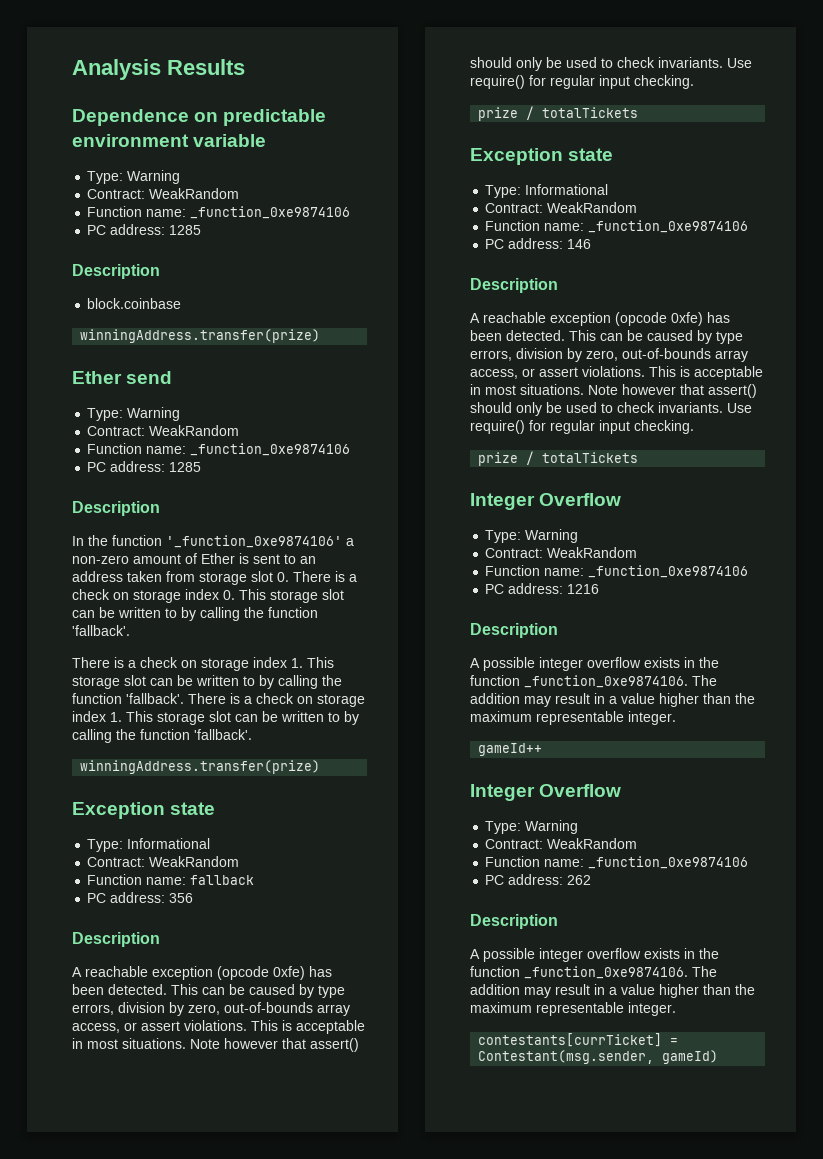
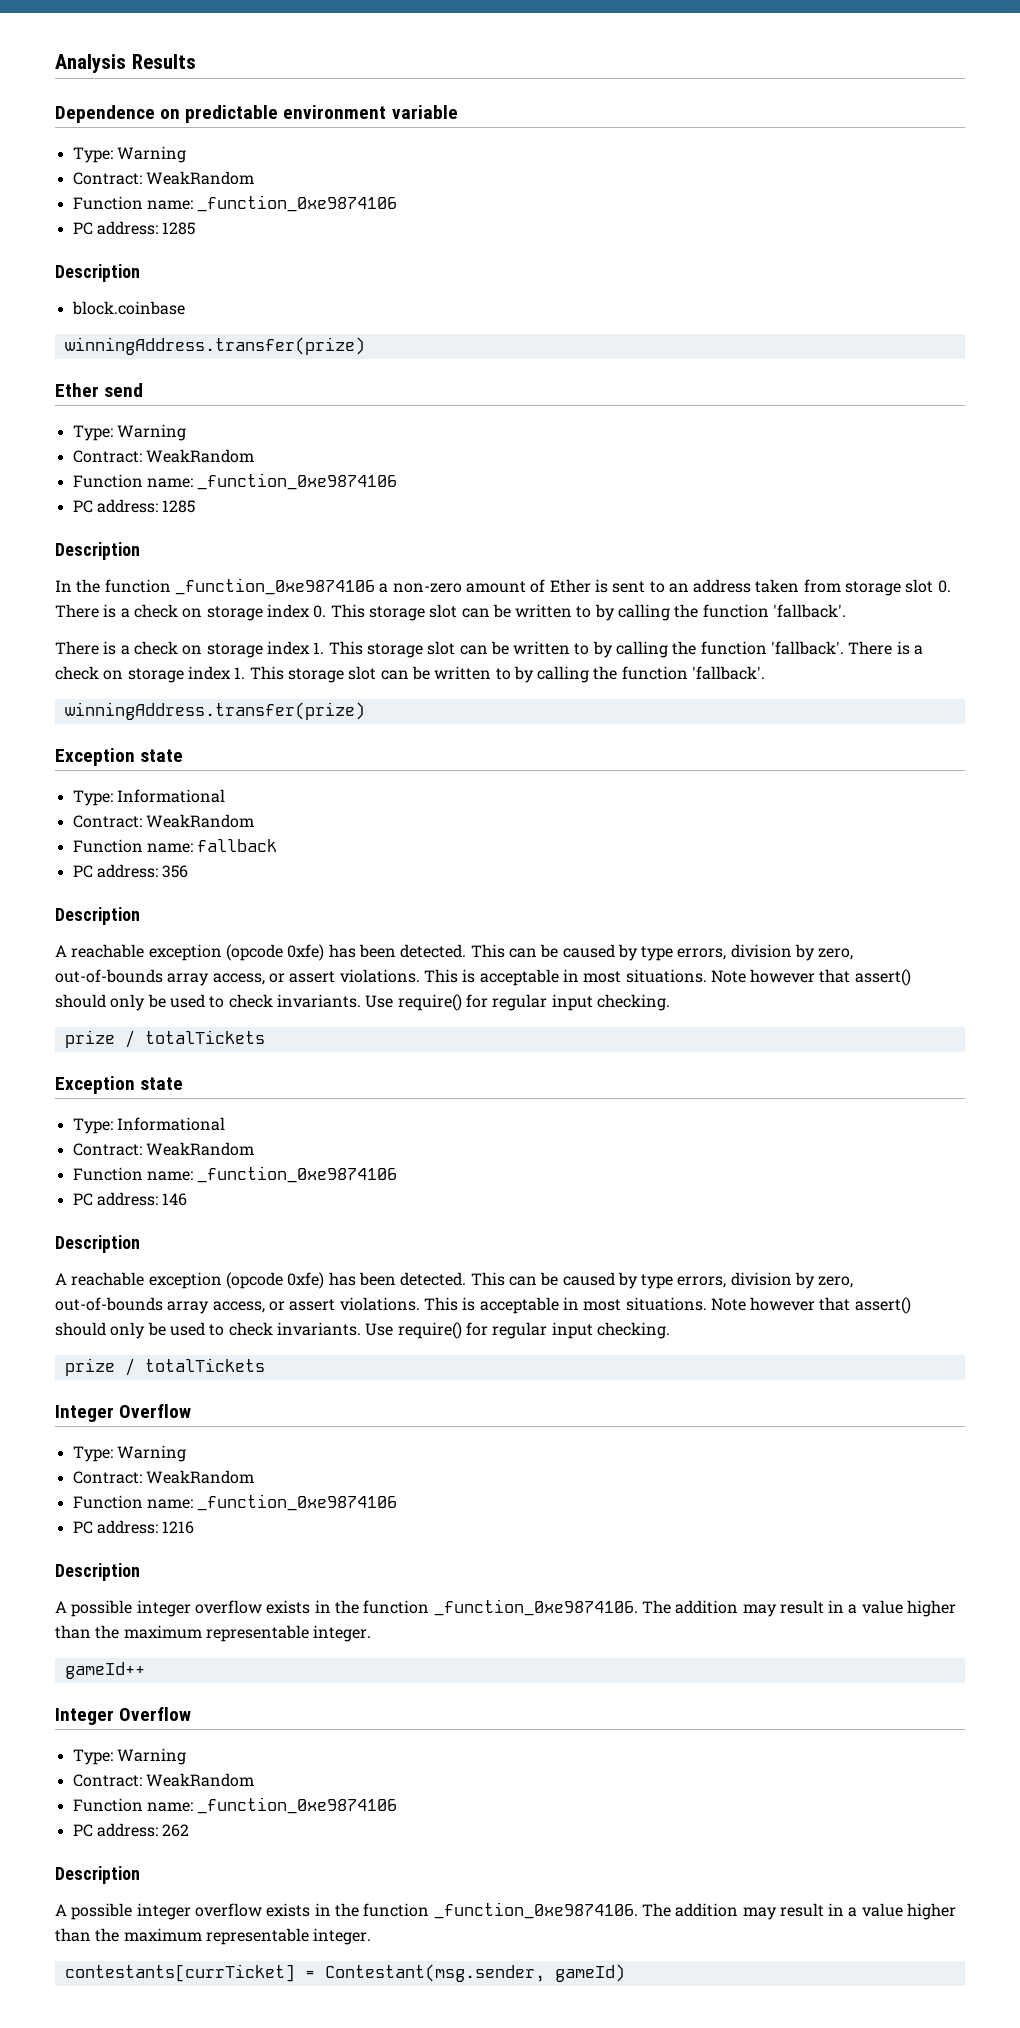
[166,535,342,548] '_function_0xe9874106' -> [174,578,375,595] _function_0xe9874106

